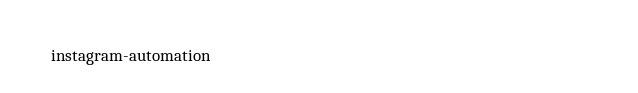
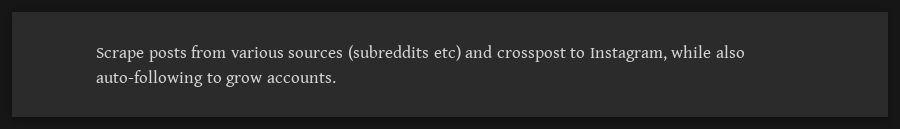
[51,50,211,65] instagram-automation -> [96,45,746,62] [96,70,336,87] Scrape posts from various sources (subreddits etc) and crosspost to Instagram, while also auto-following to grow accounts.

